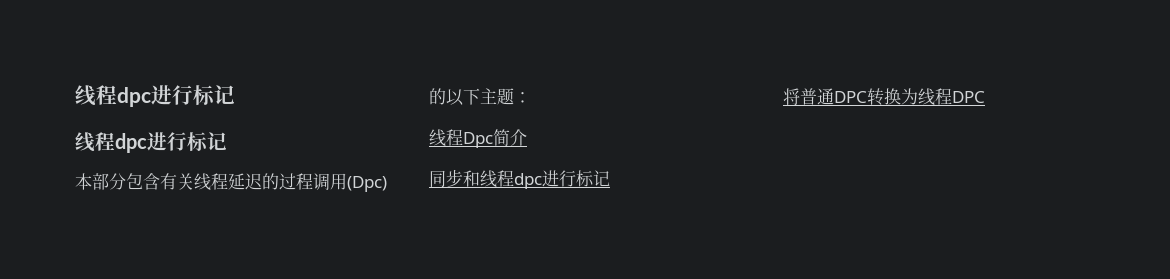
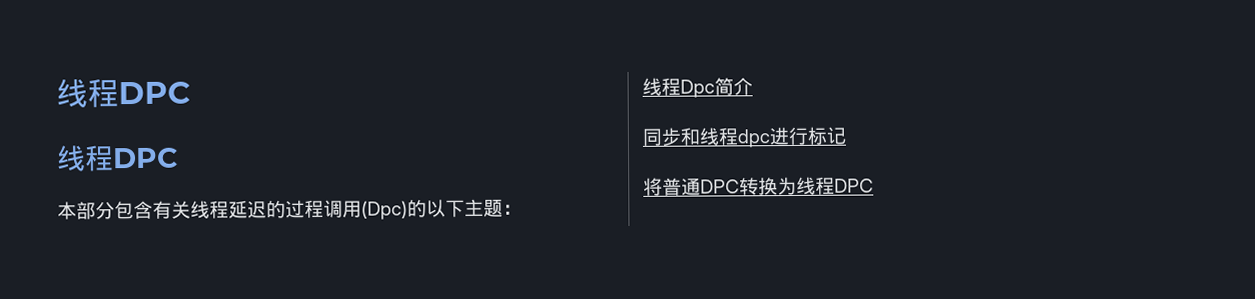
[75,85,235,107] [75,132,227,153] 线程dpc进行标记 // 线程dpc进行标记 -> [56,78,191,108] [56,145,179,172] 线程DPC // 线程DPC

